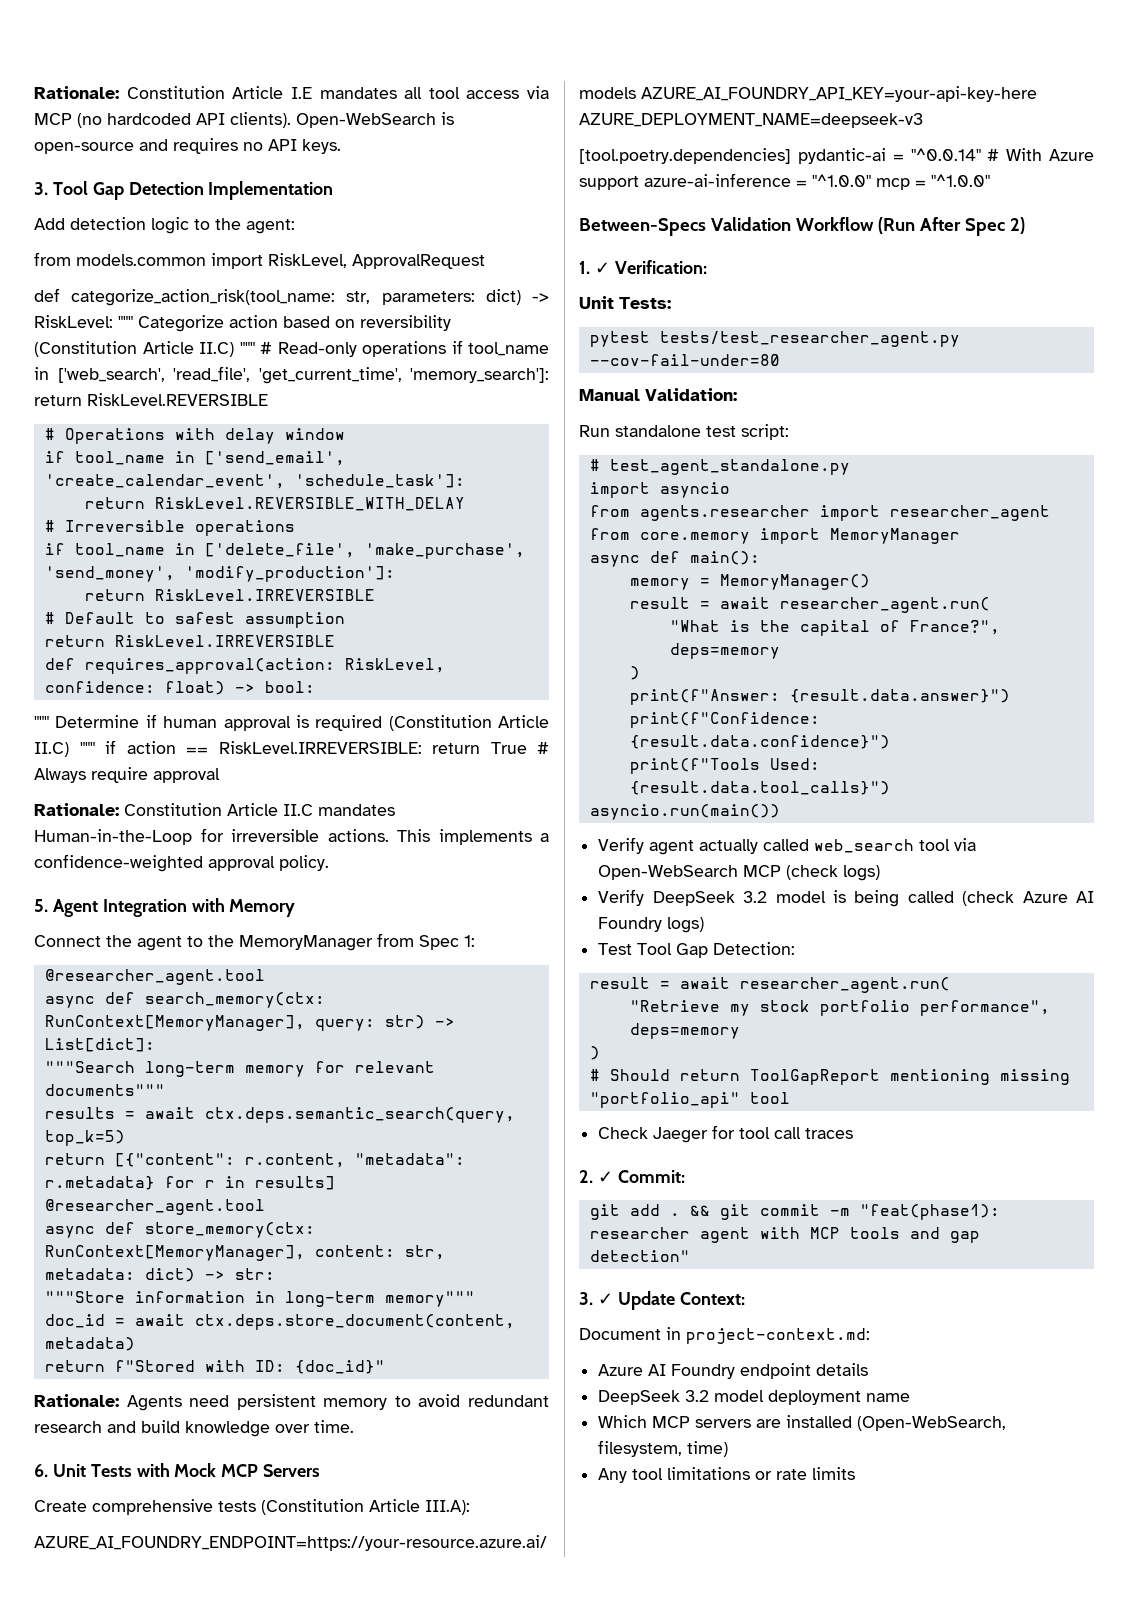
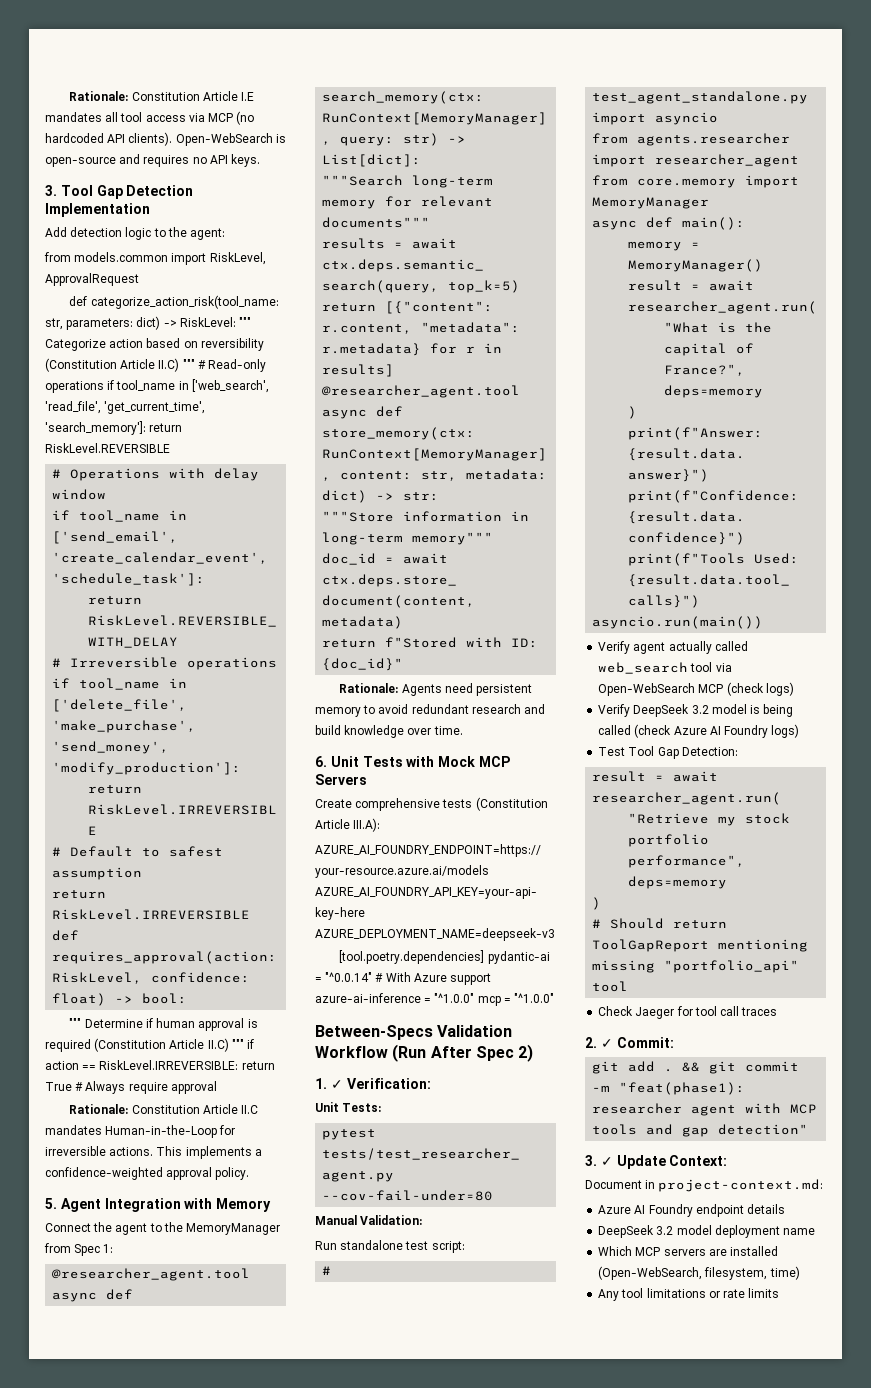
[410,368,549,383] 'memory_search']: -> [45,421,146,435] 'search_memory']:

